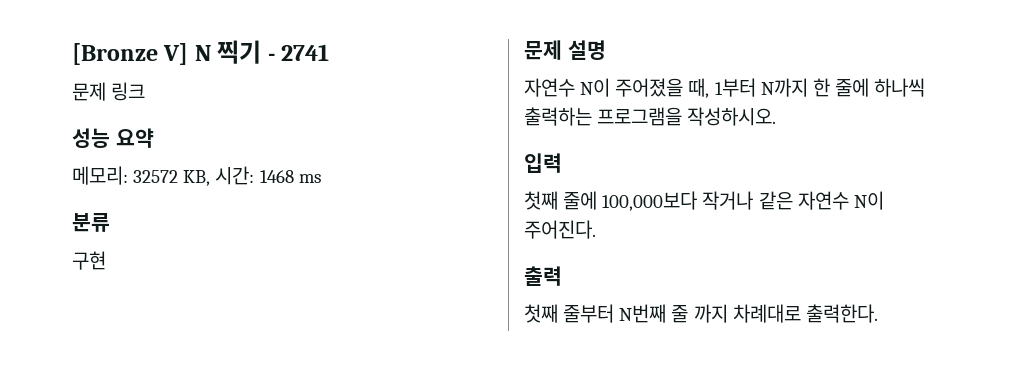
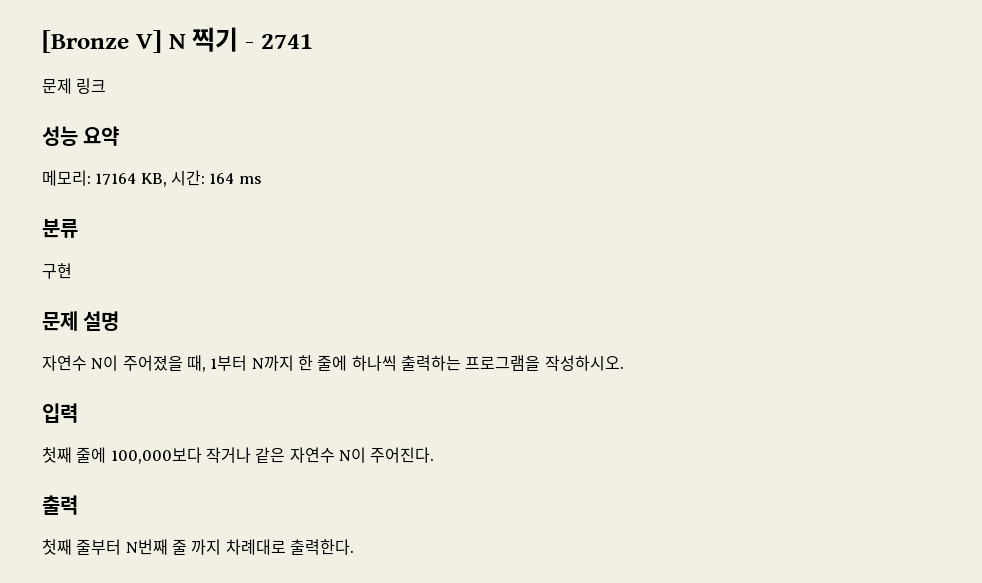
[133,170,179,183] 32572 -> [95,173,137,185] 17164
[259,170,294,183] 1468 -> [209,173,235,184] 164

